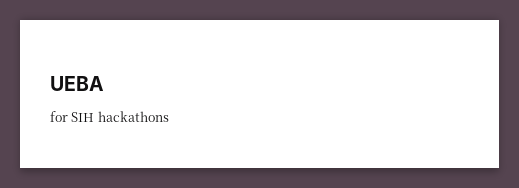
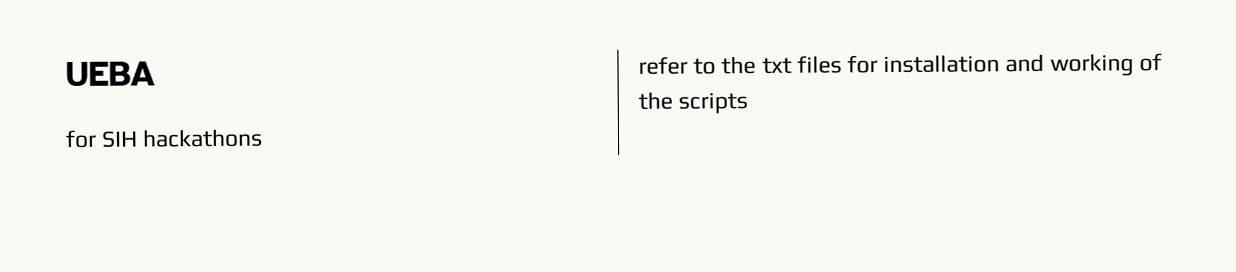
(169, 116) none -> [638,53,1162,77] [638,91,749,114] // refer to the txt files for installation and working of the scripts

